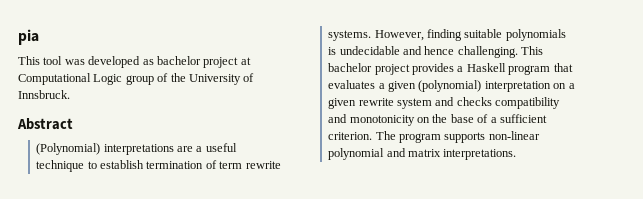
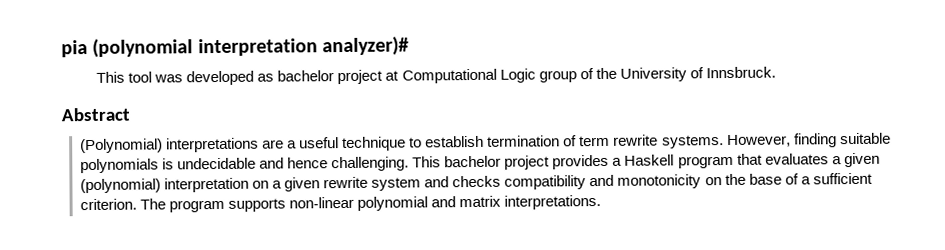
(39, 37) none -> [92,36,410,58] (polynomial interpretation analyzer)#

